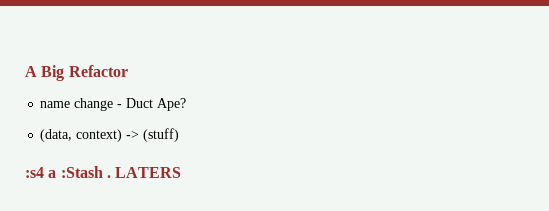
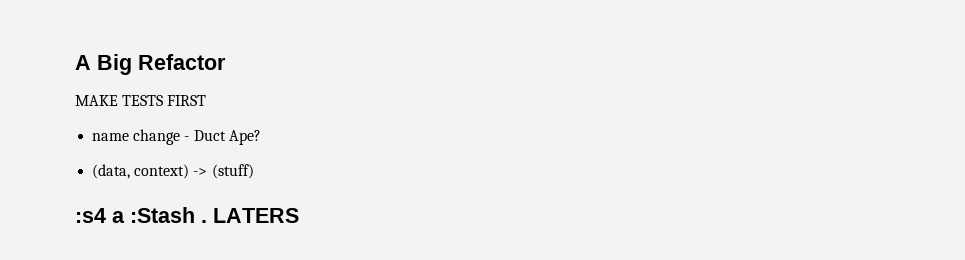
(128, 71) none -> [75,95,207,106] // MAKE TESTS FIRST

